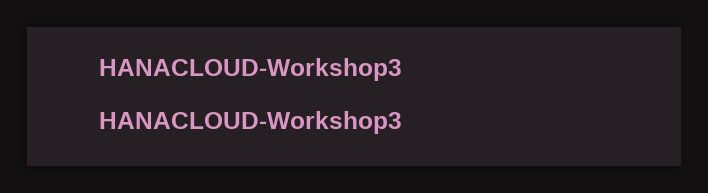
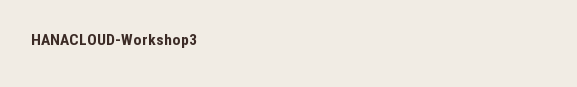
[99,58,402,81] [99,111,402,134] HANACLOUD-Workshop3 // HANACLOUD-Workshop3 -> [31,34,197,48] HANACLOUD-Workshop3

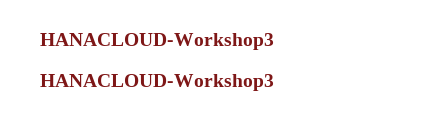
[31,34,197,48] HANACLOUD-Workshop3 -> [40,33,274,50] [40,74,274,91] HANACLOUD-Workshop3 // HANACLOUD-Workshop3

